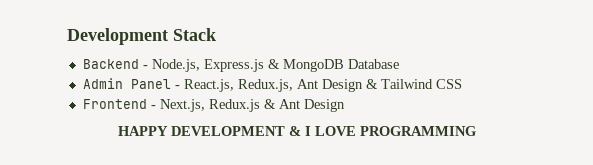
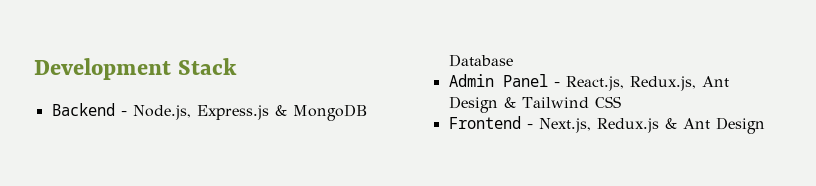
[117,126,476,136] // HAPPY DEVELOPMENT & I LOVE PROGRAMMING -> (765, 125) none

